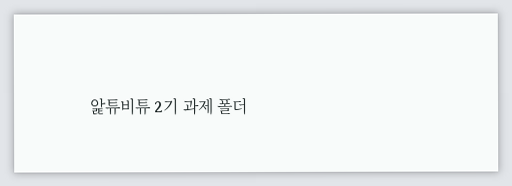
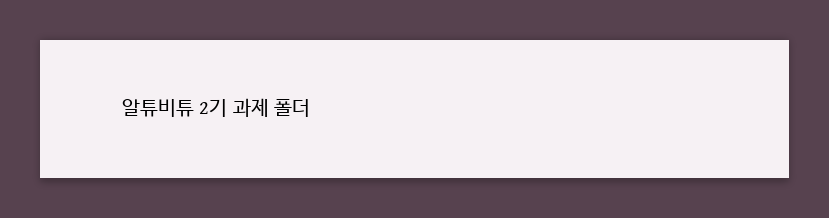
[90,97,152,116] 앑튜비튜 -> [122,99,194,117] 알튜비튜

